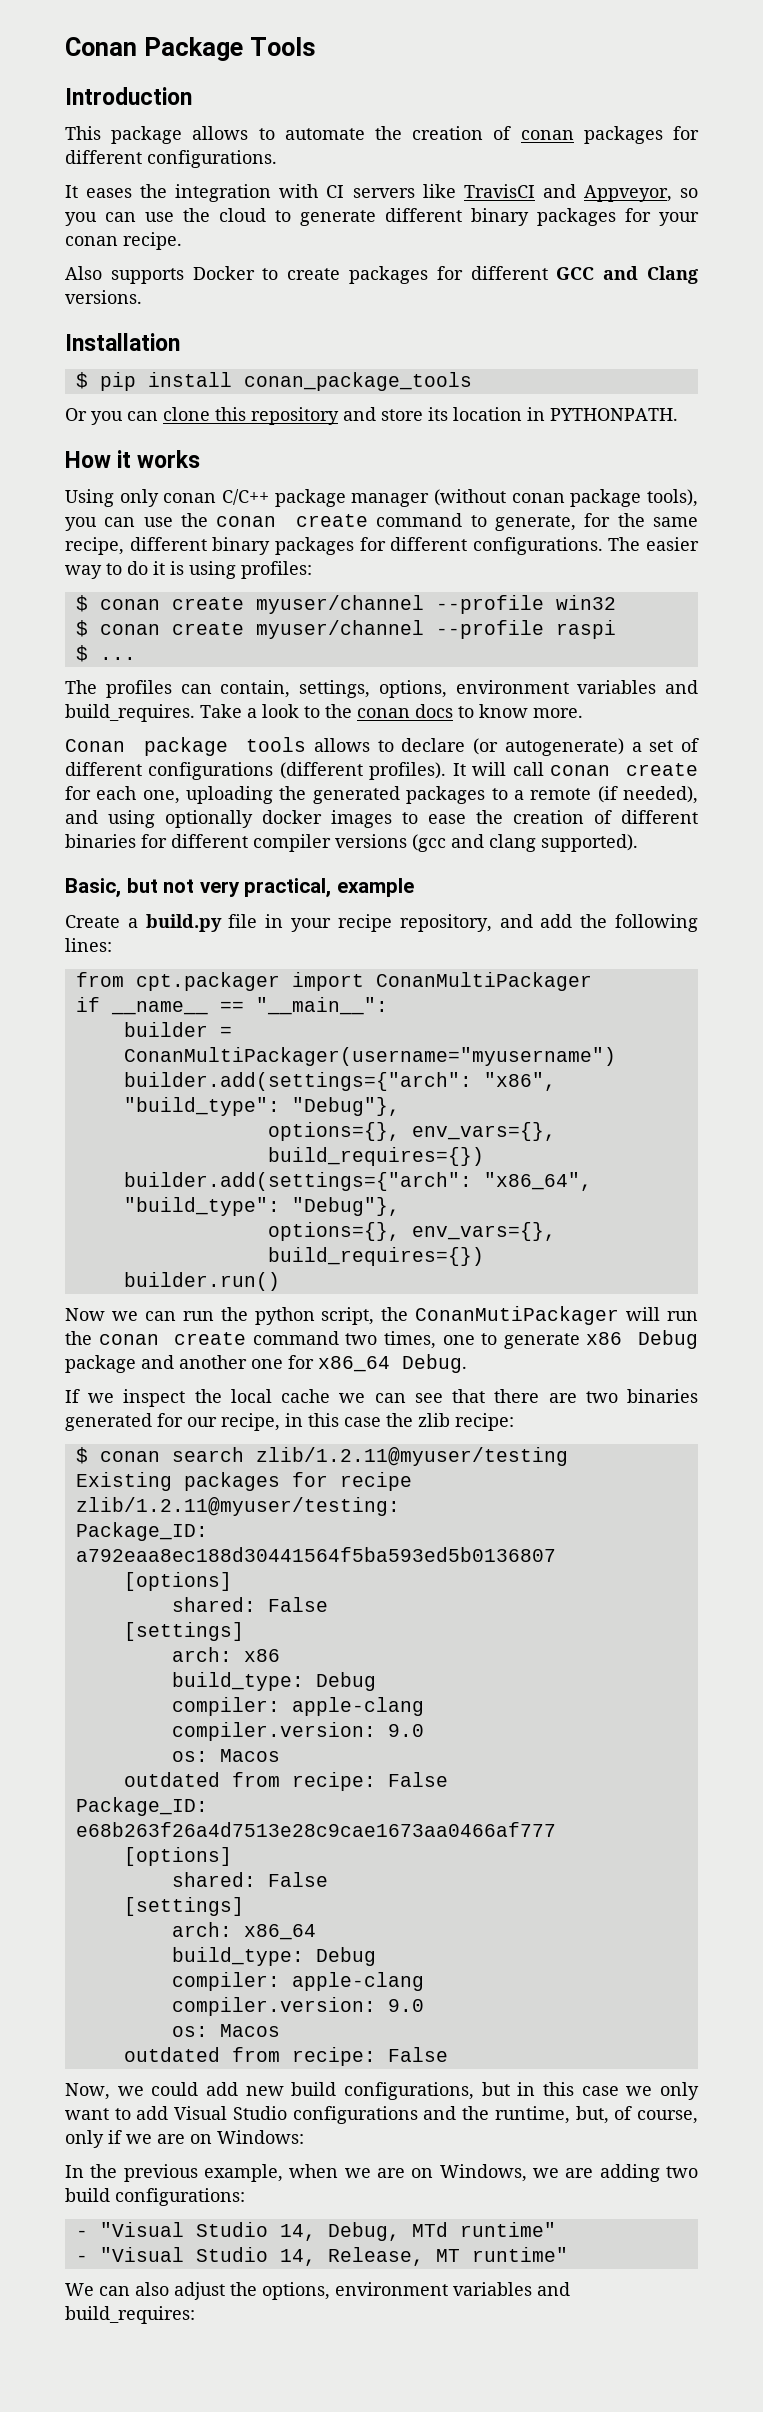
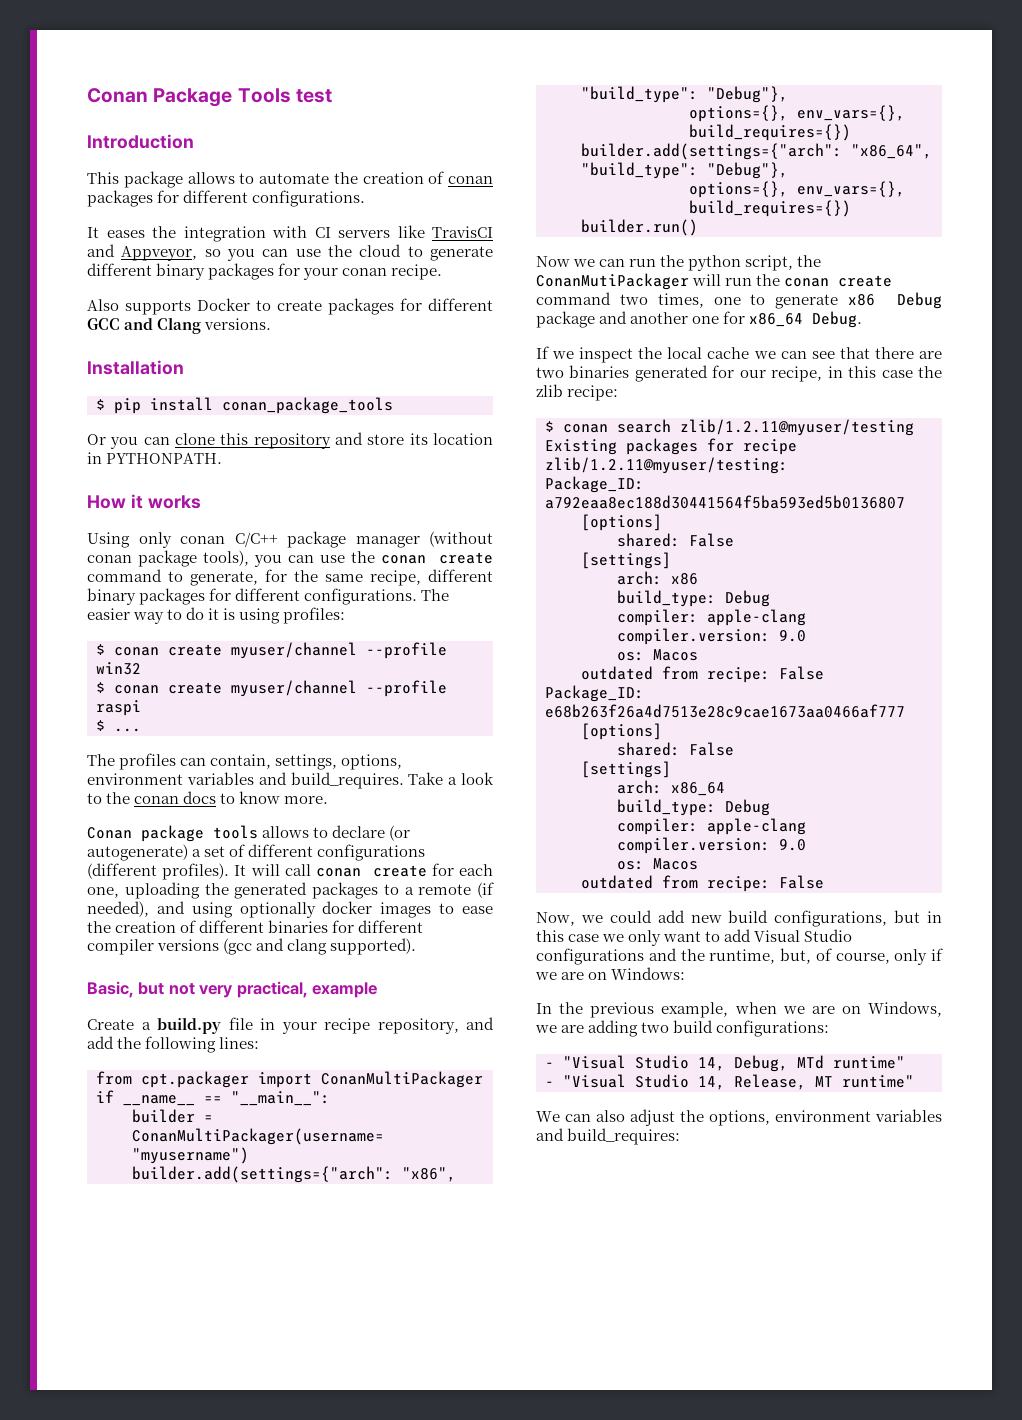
(316, 46) none -> [295,89,332,103] test

